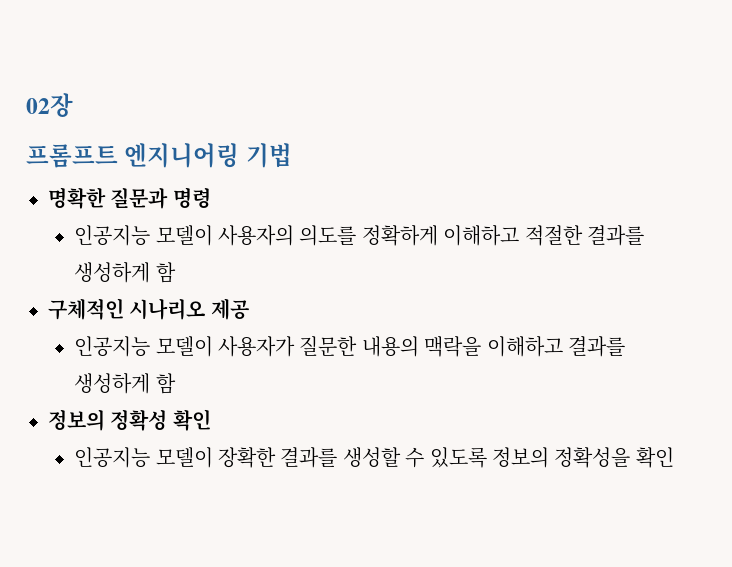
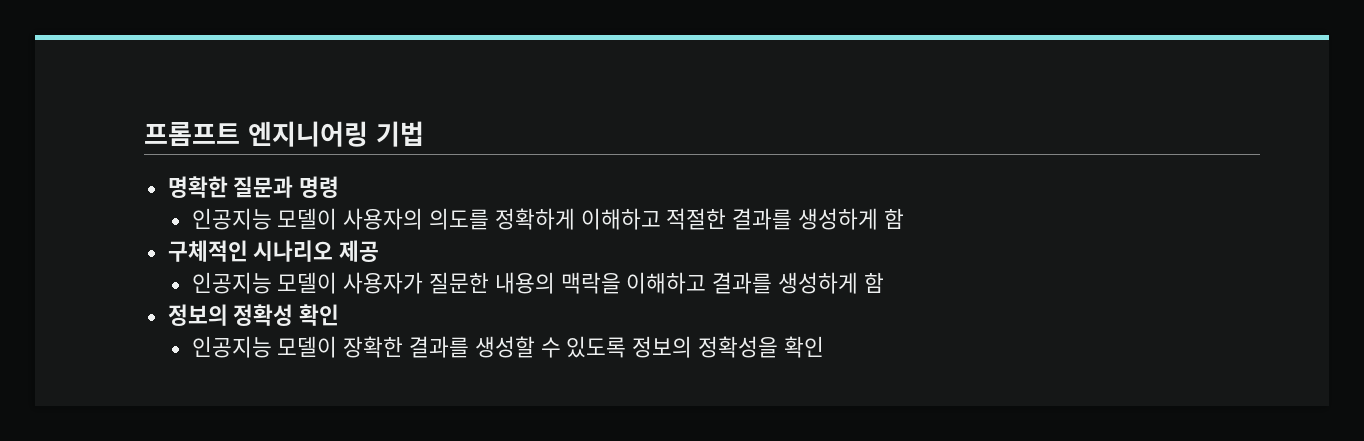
[26,93,73,117] 02장 // -> (144, 134) none

